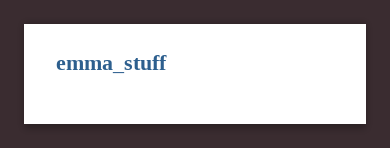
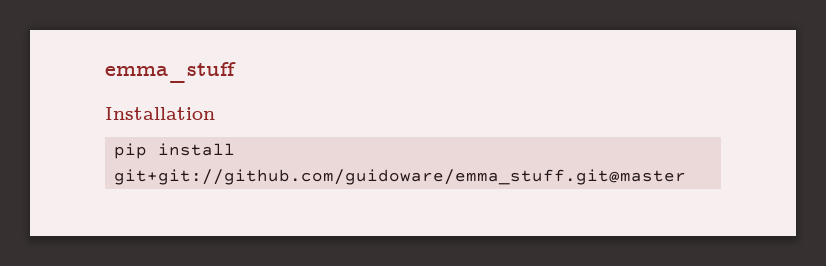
(167, 64) none -> [105,107,215,120] [114,143,235,159] [114,169,686,185] // Installation // pip install git+git://github.com/guidoware/emma_stuff.git@master

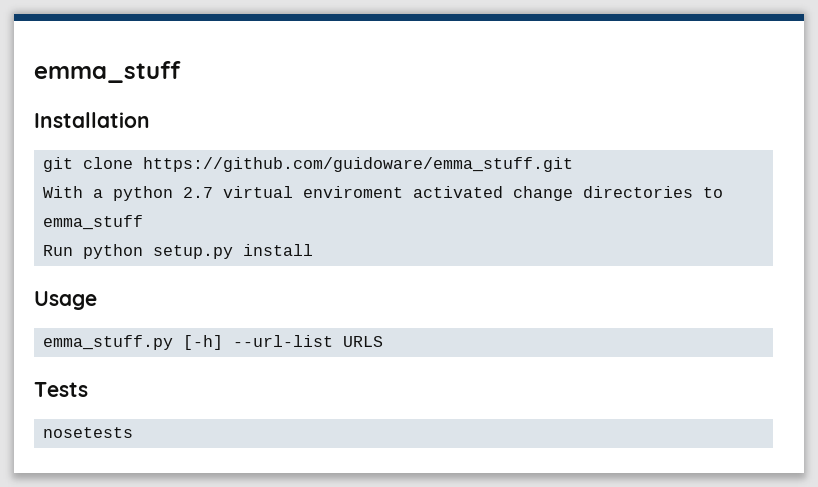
[114,143,235,159] [114,169,686,185] pip install git+git://github.com/guidoware/emma_stuff.git@master -> [43,157,574,172] [43,186,724,201] [43,215,144,230] [43,244,314,259] [34,291,97,310] [43,335,384,350] [34,382,88,397] [43,427,134,438] git clone https://github.com/guidoware/emma_stuff.git // With a python 2.7 virtual enviroment activated change directories to emma_stuff // Run python setup.py install // Usage // emma_stuff.py [-h] --url-list URLS // Tests // nosetests

